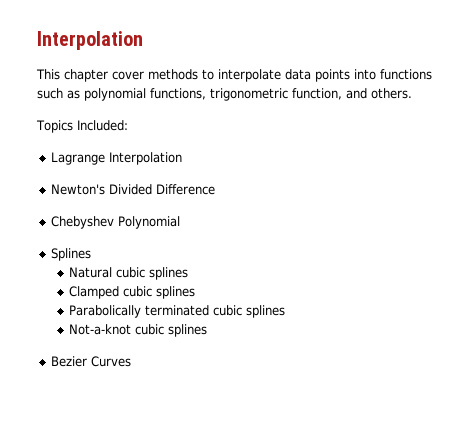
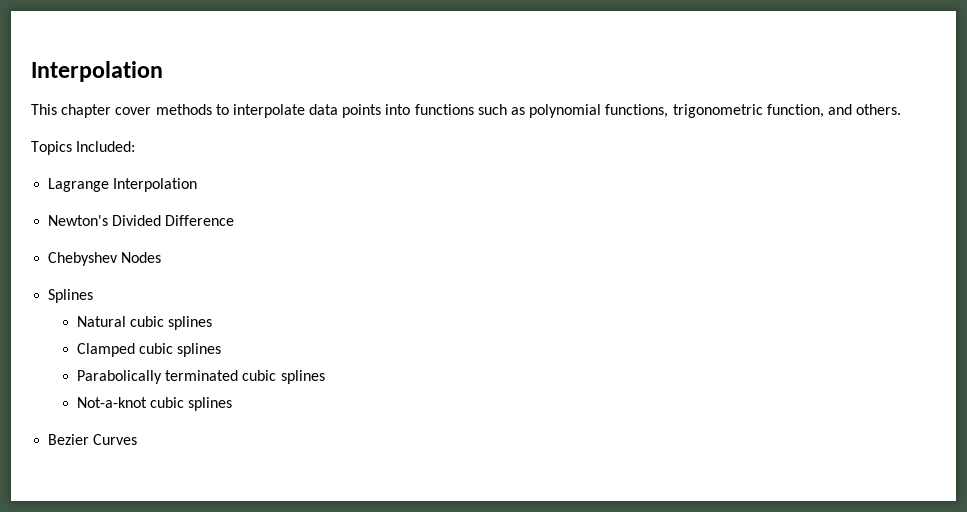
[117,216,180,229] Polynomial -> [121,252,162,263] Nodes

